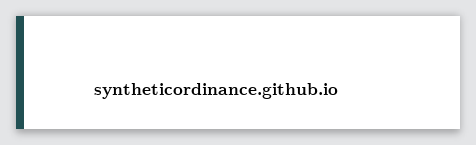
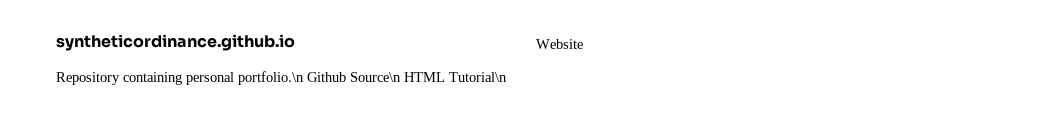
(338, 91) none -> [56,71,507,85] [536,39,583,49] // Repository containing personal portfolio.\n Github Source\n HTML Tutorial\n Website

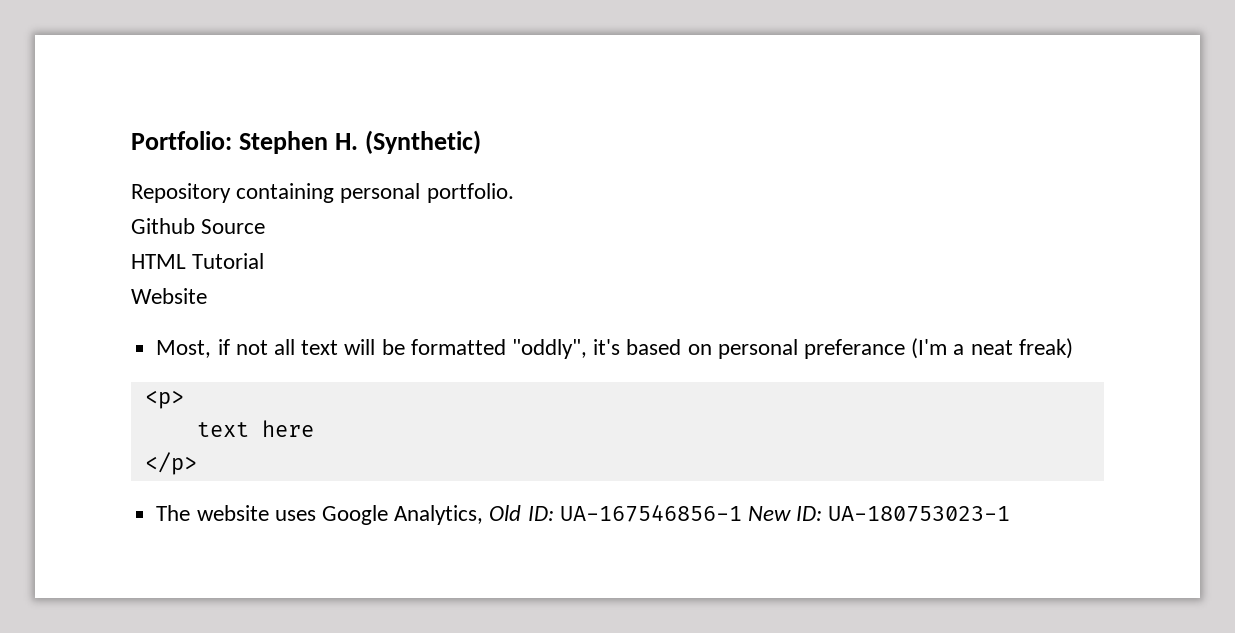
[56,34,295,51] syntheticordinance.github.io -> [131,130,481,154] Portfolio: Stephen H. (Synthetic)
[238,71,507,85] [536,39,583,49] portfolio.\n Github Source\n HTML Tutorial\n Website -> [426,183,514,203] [131,218,266,234] [131,253,265,269] [131,288,207,304] [156,338,1073,359] [144,390,184,409] [196,420,314,437] [144,452,197,475] [156,505,1011,525] portfolio. // Github Source // HTML Tutorial // Website // Most, if not all text will be formatted "oddly", it's based on personal preferance (I'm a neat freak) // <p> // text here // </p> // The website uses Google Analytics, Old ID: UA-167546856-1 New ID: UA-180753023-1

